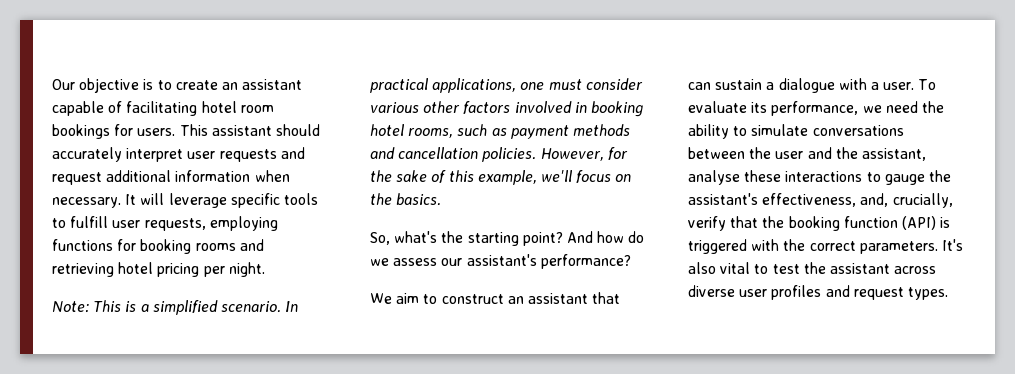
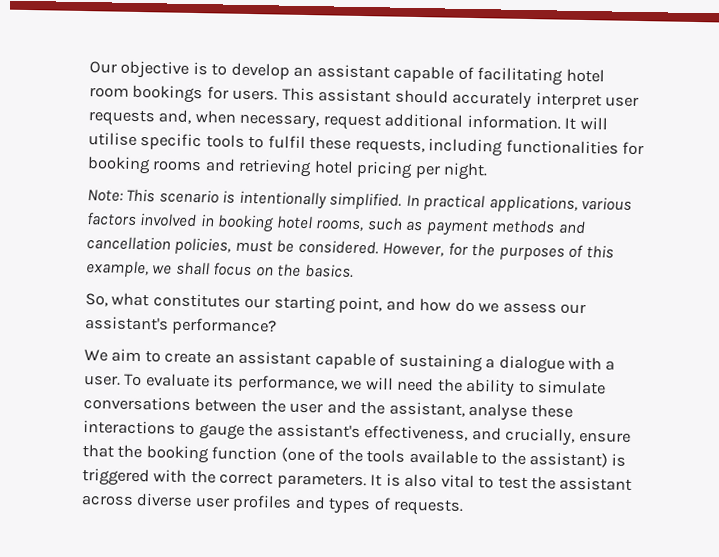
[175,80,218,90] create -> [230,62,290,80] develop
[280,147,305,159] [52,170,290,185] [52,197,121,208] and request additional information when necessary. -> [158,109,561,131] and, when necessary, request additional information.
[168,193,227,208] leverage -> [88,132,137,146] utilise
[70,216,278,231] [52,239,113,251] fulfill user requests, employing functions -> [267,135,619,157] fulfil these requests, including functionalities
[125,300,299,315] [370,78,643,93] [370,101,461,113] is a simplified scenario. In practical applications, one must consider various other -> [158,189,633,213] scenario is intentionally simplified. In practical applications, various
[482,147,537,162] policies. -> [174,237,379,255] policies, must be considered.
[396,170,428,182] sake -> [498,246,565,261] purposes
[540,170,572,182] we'll -> [152,261,210,276] we shall
[394,231,593,246] what's the starting point? And -> [111,292,416,314] what constitutes our starting point, and
[441,292,621,304] [688,79,763,90] construct an assistant that can sustain -> [164,350,483,373] create an assistant capable of sustaining
(882, 109) none -> [365,377,394,390] will
[860,193,953,208] [688,216,726,231] and, crucially, verify -> [471,427,631,446] and crucially, ensure
[901,216,936,230] (API) -> [280,447,609,468] (one of the tools available to the assistant)
[941,239,963,251] It's -> [370,473,401,487] It is
[853,287,948,300] request types. -> [328,497,465,516] types of requests.

